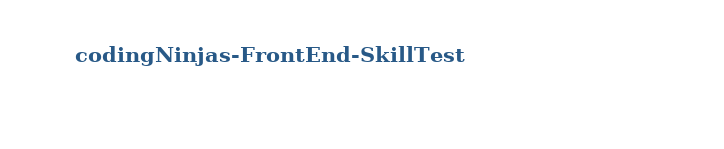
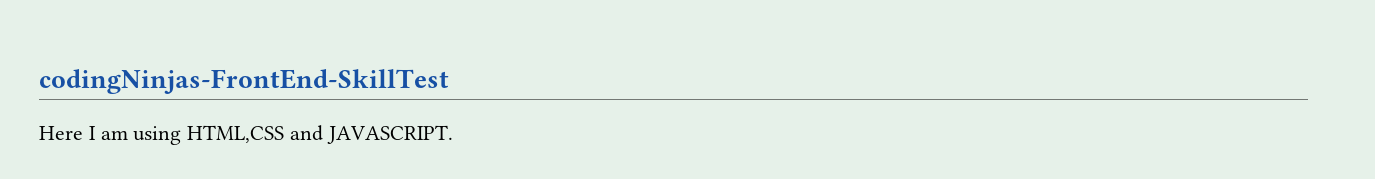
(465, 56) none -> [39,125,453,145] // Here I am using HTML,CSS and JAVASCRIPT.

